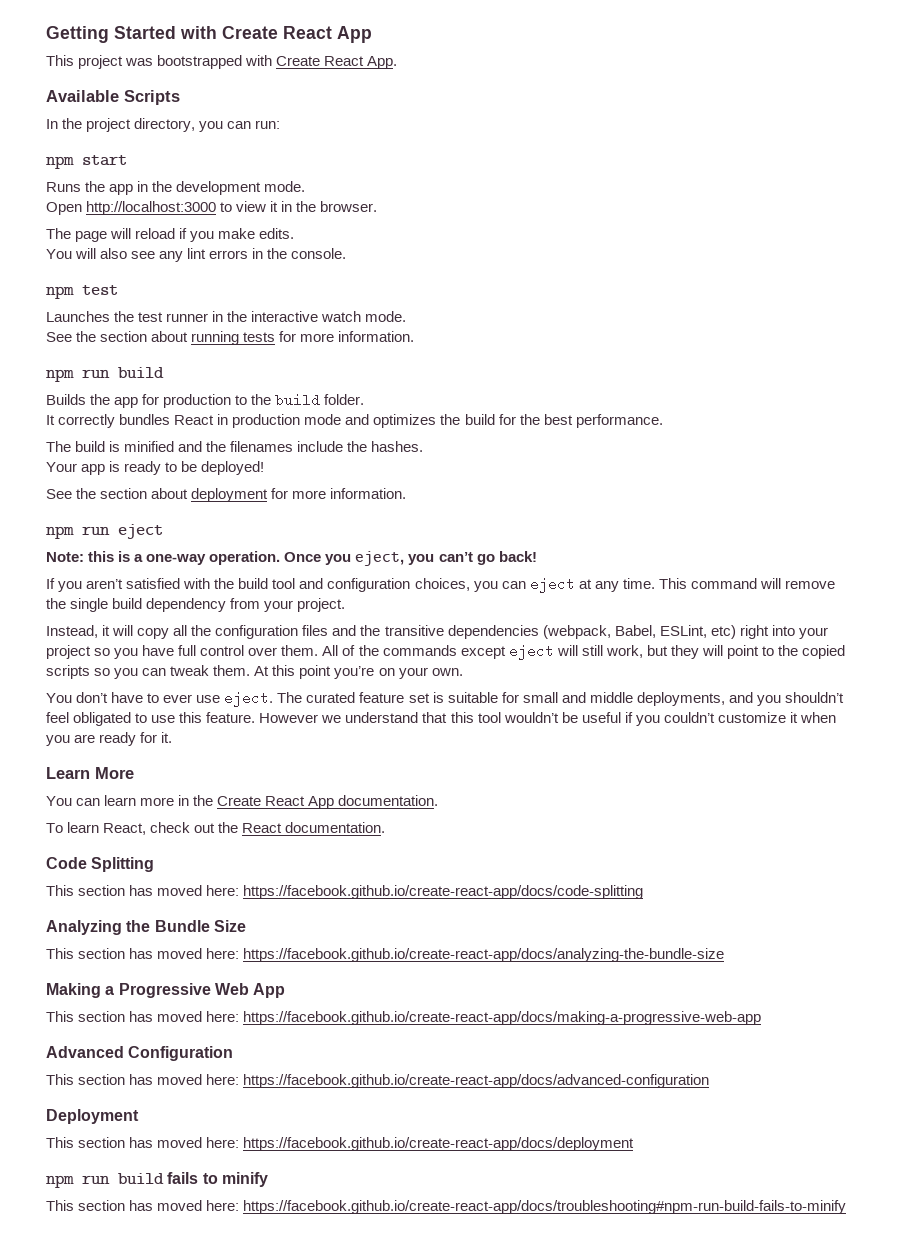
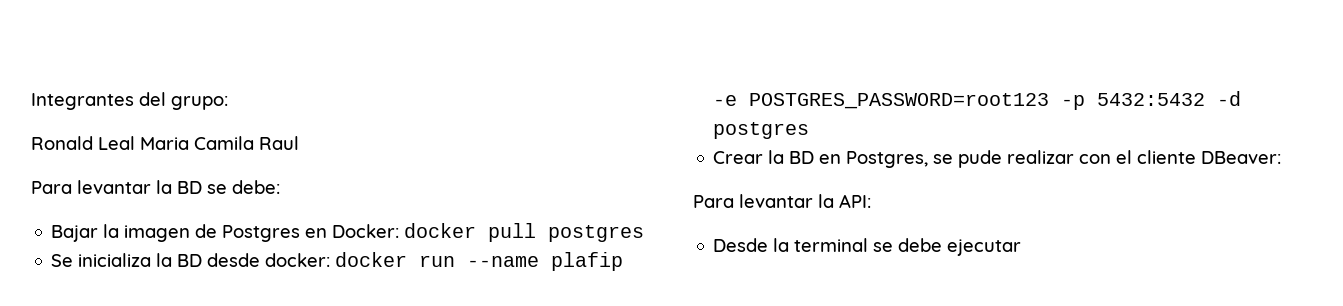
[46,26,372,43] [46,55,398,69] [46,90,180,105] [46,118,281,132] [46,155,127,169] [46,181,306,195] [46,201,378,215] [46,228,295,242] [46,248,347,262] [46,285,118,299] [46,311,407,322] [46,331,415,345] [46,367,164,382] [46,393,365,408] [46,414,663,428] [46,441,424,452] [46,461,265,475] [46,488,407,502] [46,524,163,539] [46,551,537,566] [46,577,835,593] [46,598,346,612] [46,625,828,639] [46,644,846,660] [46,665,463,679] [46,691,844,707] [46,712,836,726] [46,732,173,746] [46,767,134,779] [46,795,439,809] [46,822,386,835] [46,857,155,872] [46,885,644,899] [46,920,246,935] [46,948,725,962] [46,983,286,998] [46,1011,762,1025] [46,1046,234,1061] [46,1074,710,1088] [46,1109,139,1124] [46,1137,635,1151] [46,1172,268,1188] [46,1200,847,1214] Getting Started with Create React App // This project was bootstrapped with Create React App. // Available Scripts // In the project directory, you can run: // npm start // Runs the app in the development mode. // Open http://localhost:3000 to view it in the browser. // The page will reload if you make edits. // You will also see any lint errors in the console. // npm test // Launches the test runner in the interactive watch mode. // See the section about running tests for more information. // npm run build // Builds the app for production to the build folder. // It correctly bundles React in production mode and optimizes the build for the best performance. // The build is minified and the filenames include the hashes. // Your app is ready to be deployed! // See the section about deployment for more information. // npm run eject // Note: this is a one-way operation. Once you eject, you can’t go back! // If you aren’t satisfied with the build tool and configuration choices, you can eject at any time. This command will remove the single build dependency from your project. // Instead, it will copy all the configuration files and the transitive dependencies (webpack, Babel, ESLint, etc) right into your project so you have full control over them. All of the commands except eject will still work, but they will point to the copied scripts so you can tweak them. At this point you’re on your own. // You don’t have to ever use eject. The curated feature set is suitable for small and middle deployments, and you shouldn’t feel obligated to use this feature. However we understand that this tool wouldn’t be useful if you couldn’t customize it when you are ready for it. // Learn More // You can learn more in the Create React App documentation. // To learn React, check out the React documentation. // Code Splitting // This section has moved here: https://facebook.github.io/create-react-app/docs/code-splitting // Analyzing the Bundle Size // This section has moved here: https://facebook.github.io/create-react-app/docs/analyzing-the-bundle-size // Making a Progressive Web App // This section has moved here: https://facebook.github.io/create-react-app/docs/making-a-progressive-web-app // Advanced Configuration // This section has moved here: https://facebook.github.io/create-react-app/docs/advanced-configuration // Deployment // This section has moved here: https://facebook.github.io/create-react-app/docs/deployment // npm run build fails to minify // This section has moved here: https://facebook.github.io/create-react-app/docs/troubleshooting#npm-run-build-fails-to-minify -> [31,92,228,110] [31,136,299,150] [31,180,280,194] [51,223,645,242] [51,252,624,271] [713,91,1242,110] [713,122,810,139] [713,150,1282,168] [693,194,871,208] [713,238,1022,256] Integrantes del grupo: // Ronald Leal Maria Camila Raul // Para levantar la BD se debe: // Bajar la imagen de Postgres en Docker: docker pull postgres // Se inicializa la BD desde docker: docker run --name plafip -e POSTGRES_PASSWORD=root123 -p 5432:5432 -d postgres // Crear la BD en Postgres, se pude realizar con el cliente DBeaver: // Para levantar la API: // Desde la terminal se debe ejecutar

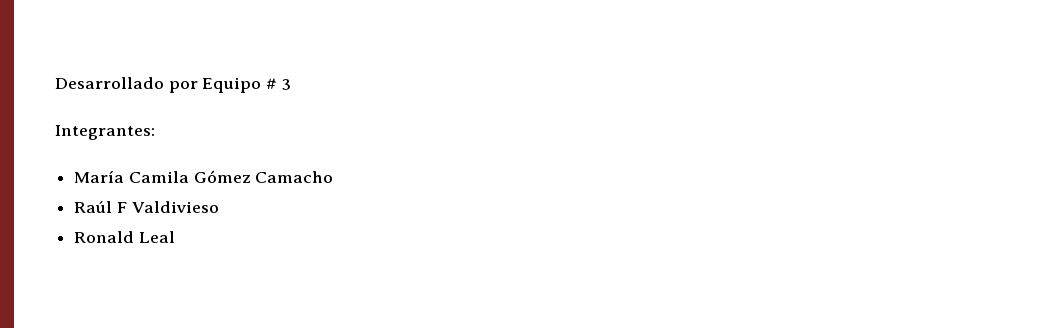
[31,92,228,110] [31,136,299,150] [31,180,280,194] [51,223,645,242] [51,252,624,271] [713,91,1242,110] [713,122,810,139] [713,150,1282,168] [693,194,871,208] [713,238,1022,256] Integrantes del grupo: // Ronald Leal Maria Camila Raul // Para levantar la BD se debe: // Bajar la imagen de Postgres en Docker: docker pull postgres // Se inicializa la BD desde docker: docker run --name plafip -e POSTGRES_PASSWORD=root123 -p 5432:5432 -d postgres // Crear la BD en Postgres, se pude realizar con el cliente DBeaver: // Para levantar la API: // Desde la terminal se debe ejecutar -> [55,77,291,93] [55,125,155,140] [74,170,334,183] [74,201,219,213] [74,231,175,243] Desarrollado por Equipo # 3 // Integrantes: // María Camila Gómez Camacho // Raúl F Valdivieso // Ronald Leal

